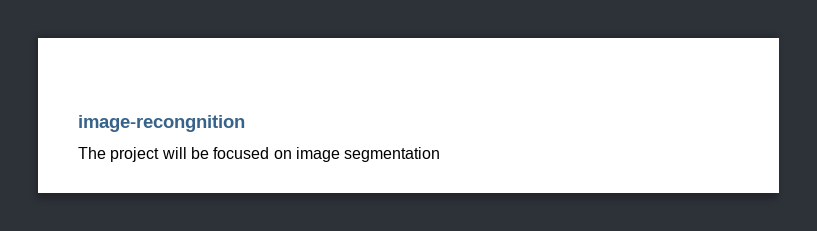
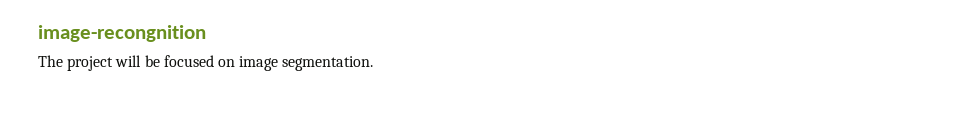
[344,147,441,162] segmentation -> [282,56,374,71] segmentation.

